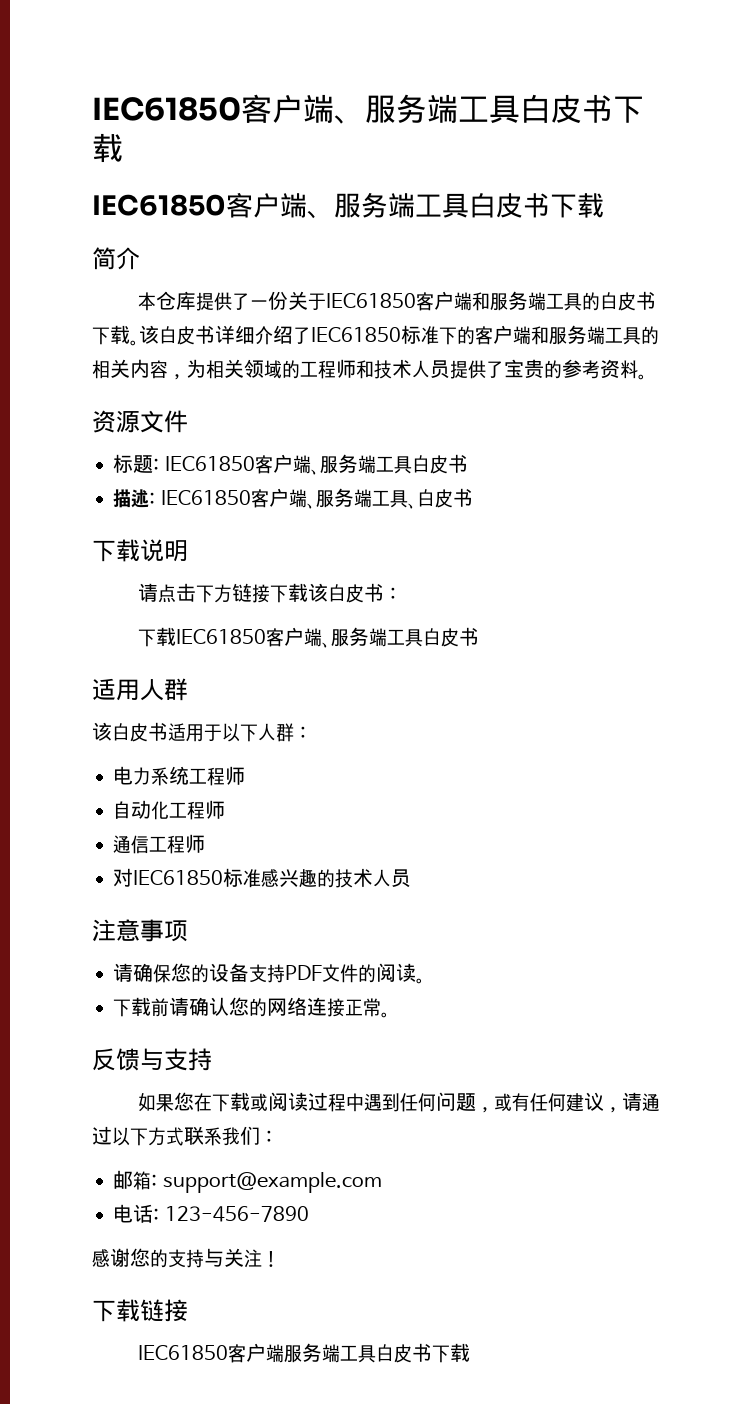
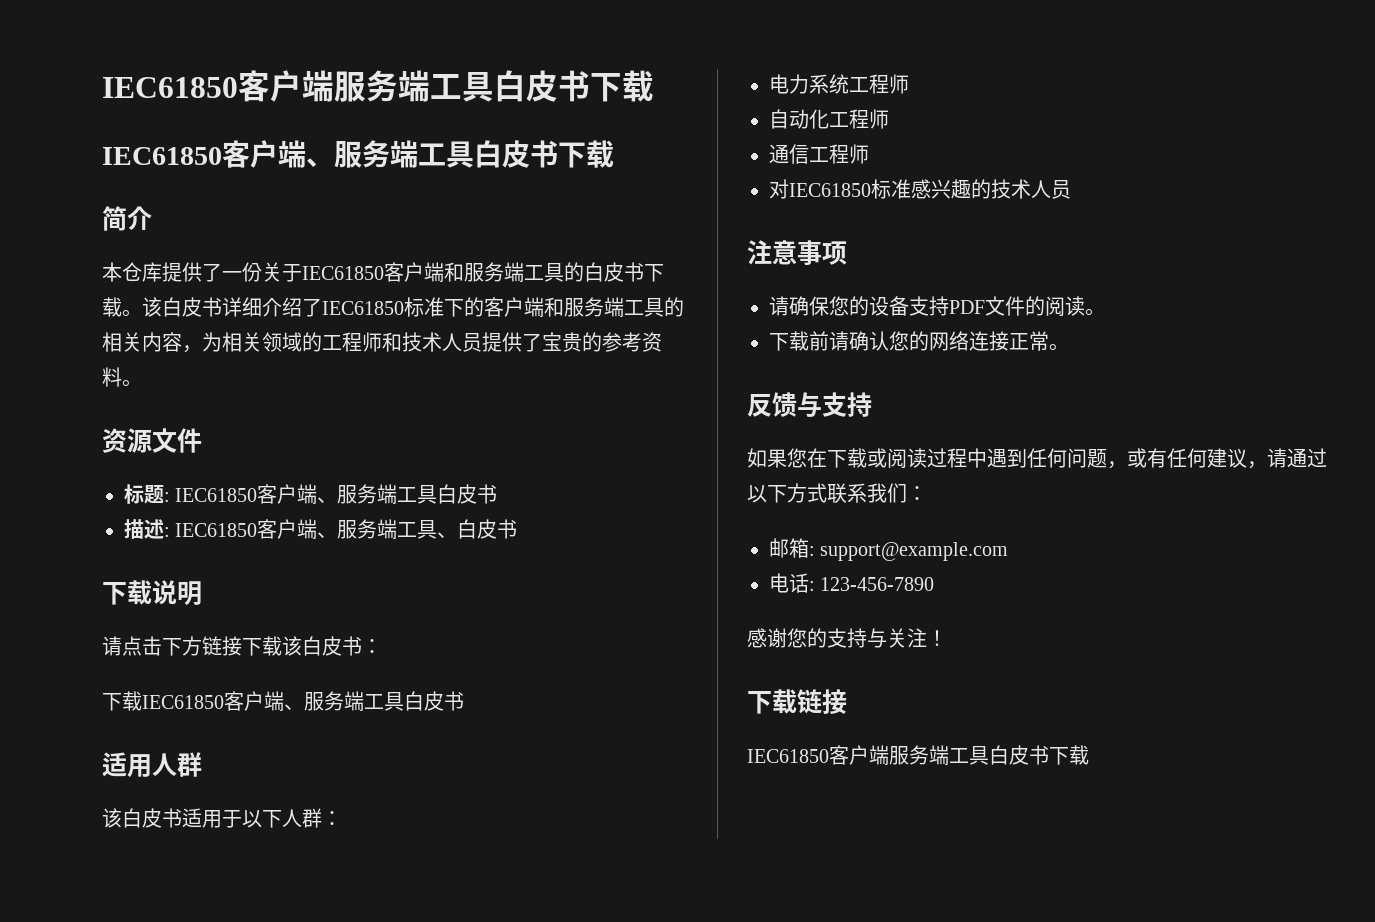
[92,94,365,124] IEC61850客户端、 -> [102,70,334,102] IEC61850客户端

